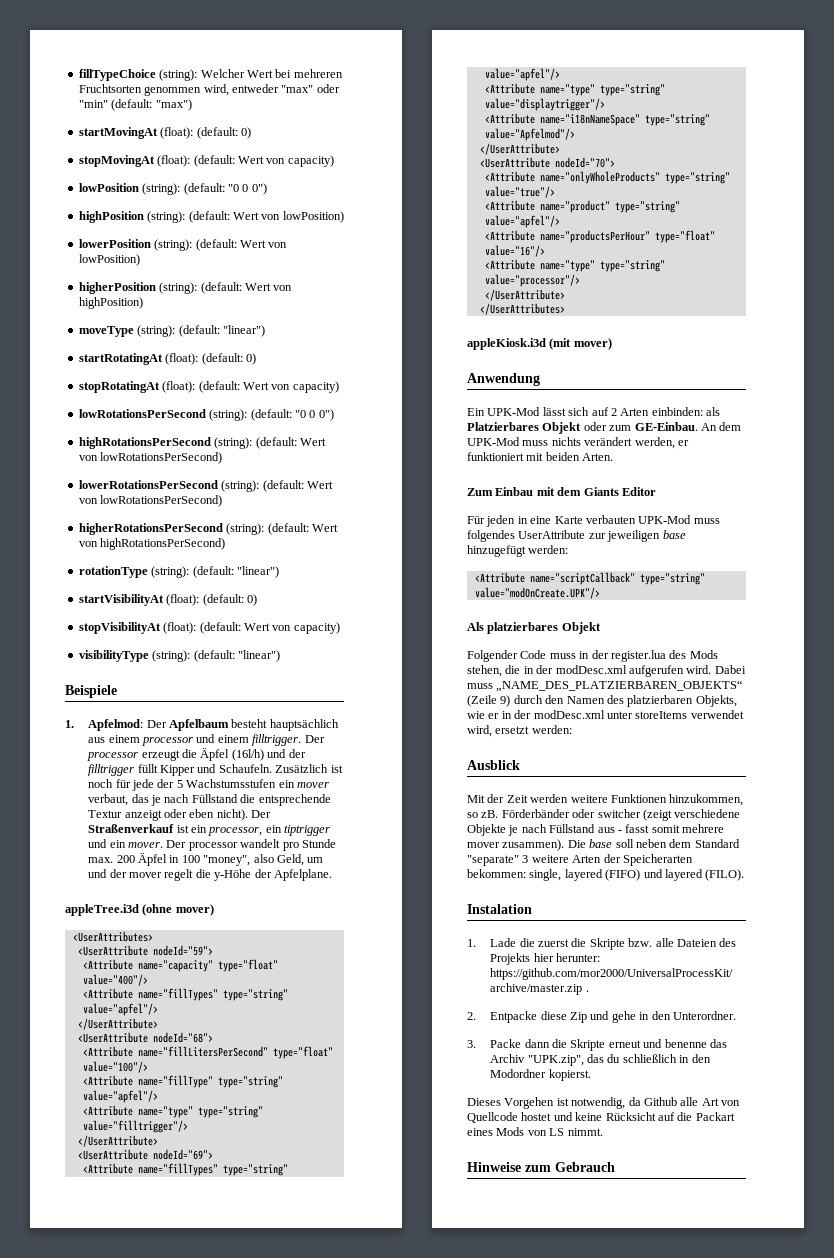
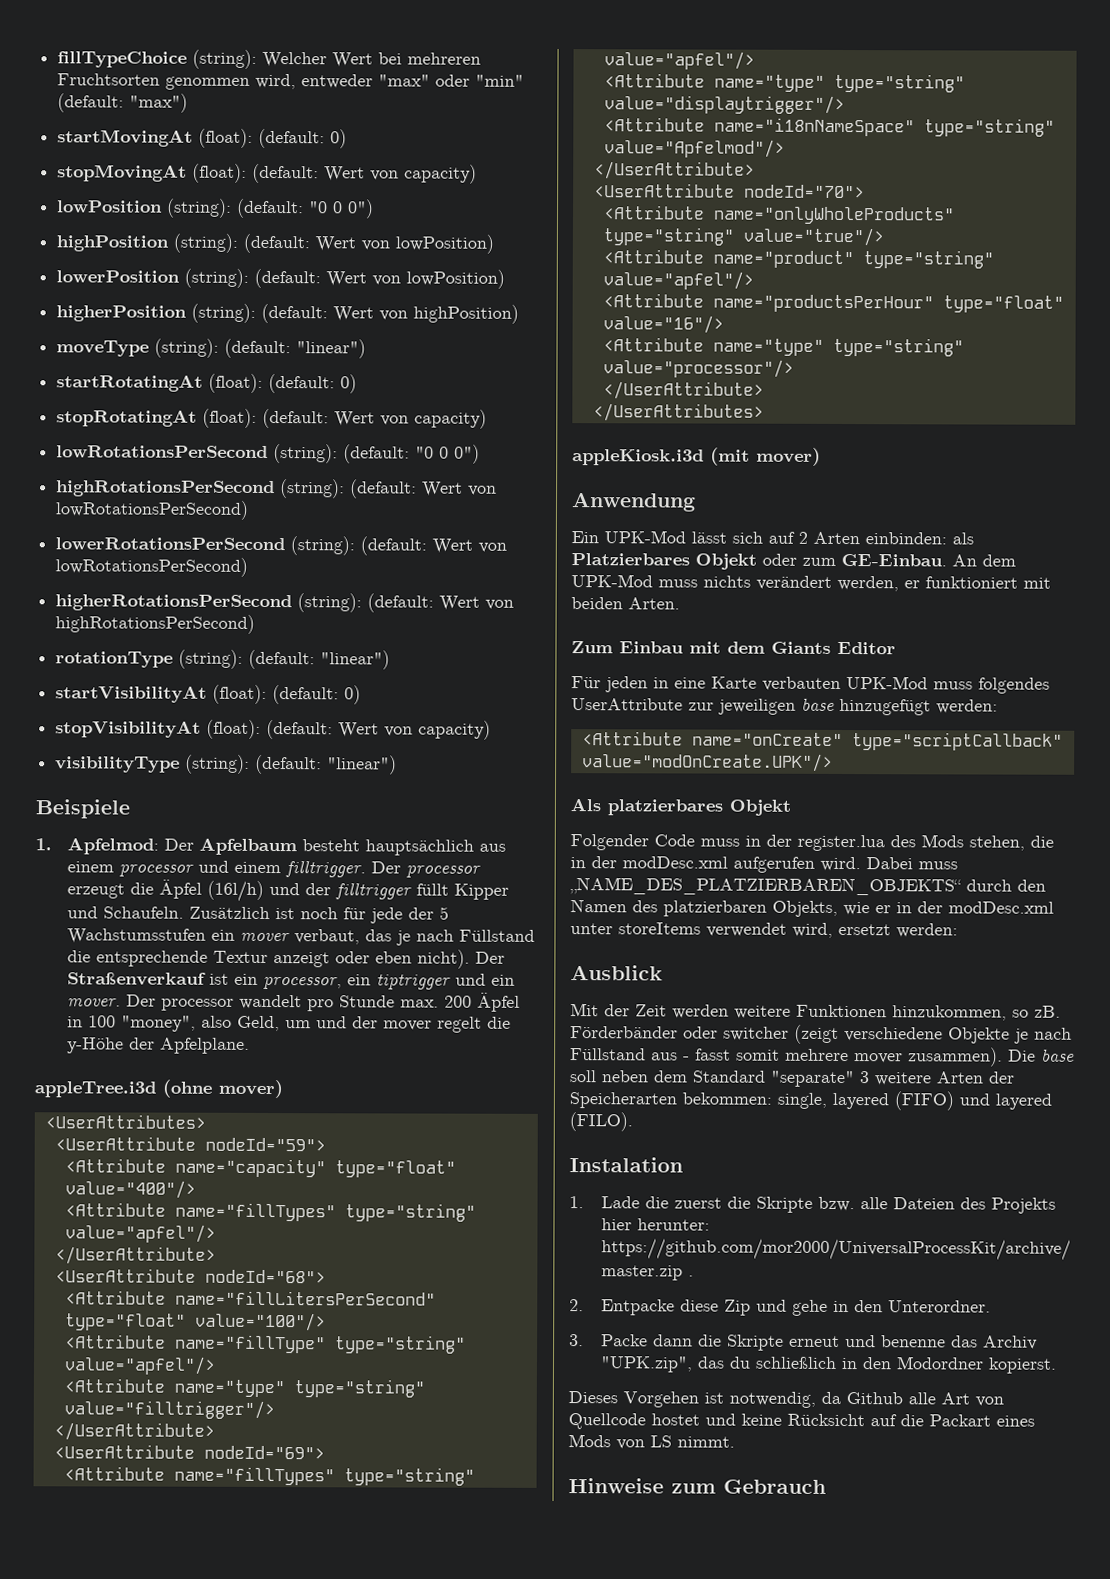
[529,572,705,585] name="scriptCallback" type="string" -> [691,732,1063,751] name="onCreate" type="scriptCallback"
[467,695,511,707] (Zeile 9) -> (961, 886) none

